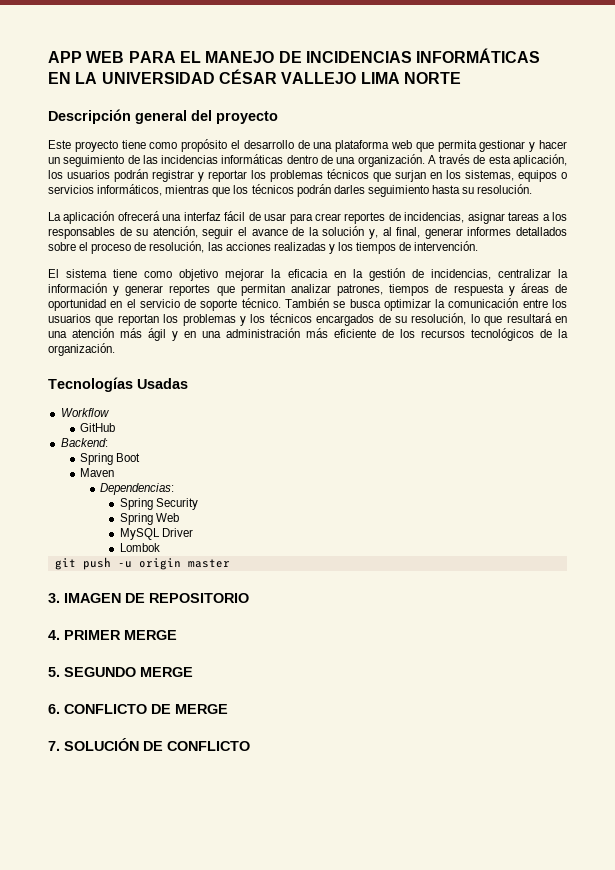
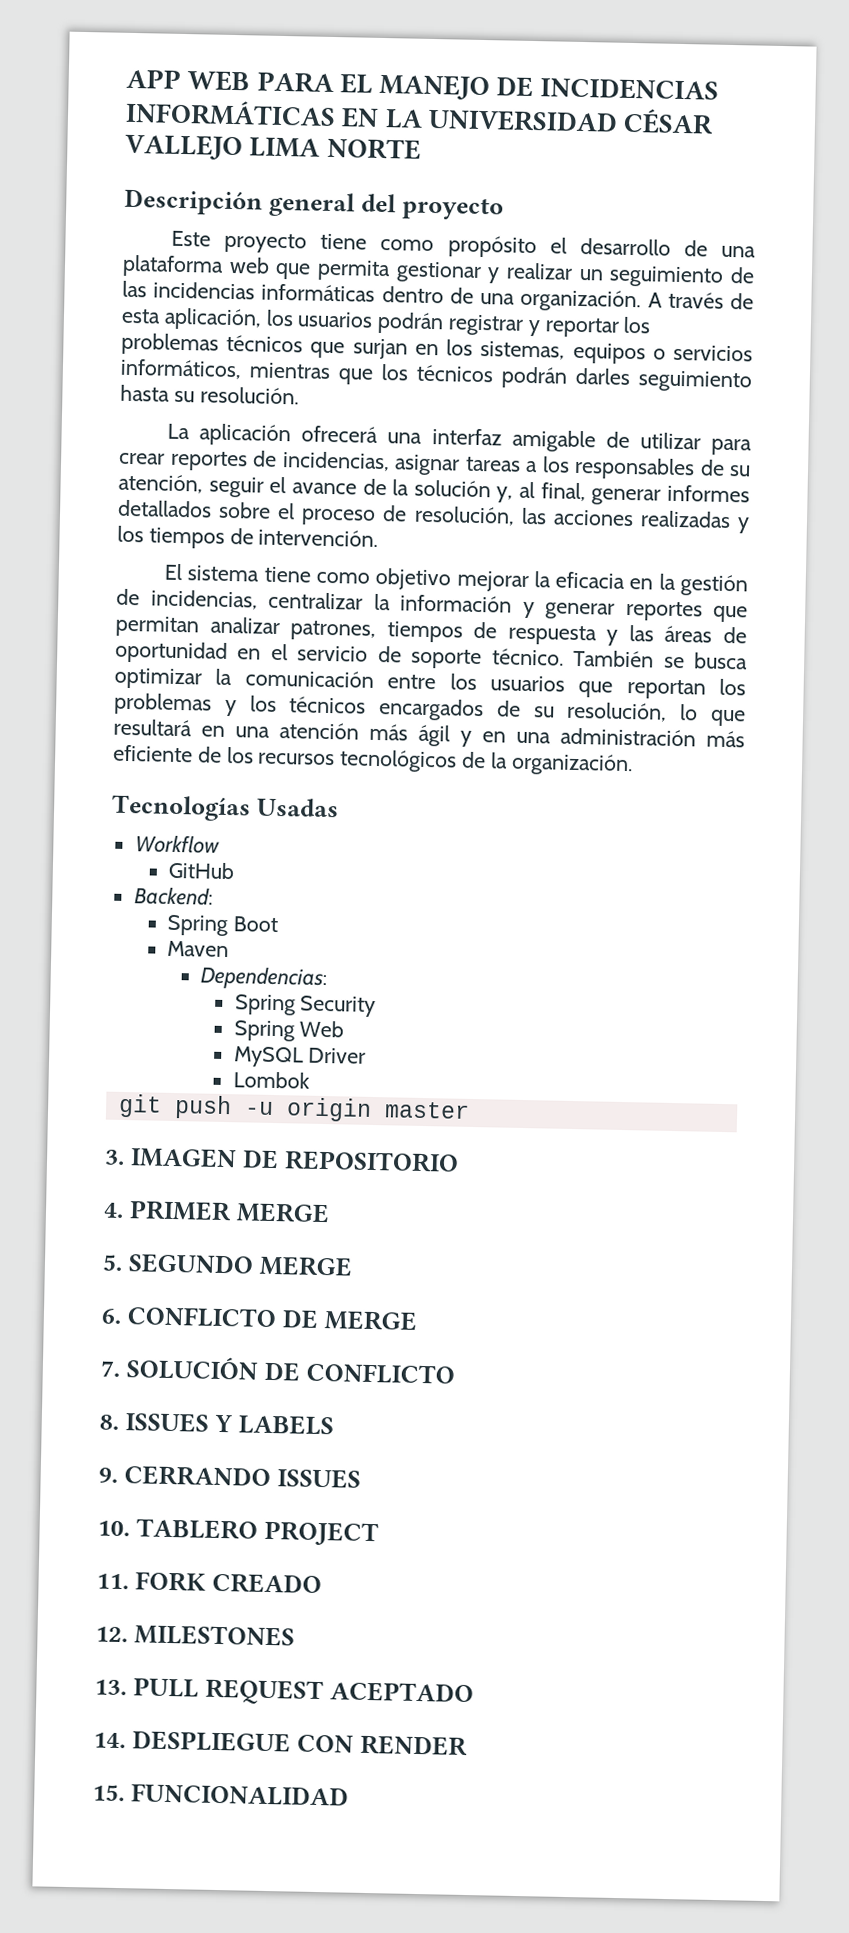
[539,140,568,149] hacer -> [506,262,573,280] realizar
[224,211,287,221] fácil de usar -> [511,429,701,453] amigable de utilizar
(515, 291) none -> [628,625,654,642] las
(250, 746) none -> [99,1412,334,1436] [98,1465,361,1489] [97,1518,379,1547] [96,1571,322,1595] [95,1624,295,1647] [94,1677,474,1706] [93,1730,468,1757] [92,1783,349,1807] // 8. ISSUES Y LABELS // 9. CERRANDO ISSUES // 10. TABLERO PROJECT // 11. FORK CREADO // 12. MILESTONES // 13. PULL REQUEST ACEPTADO // 14. DESPLIEGUE CON RENDER // 15. FUNCIONALIDAD

